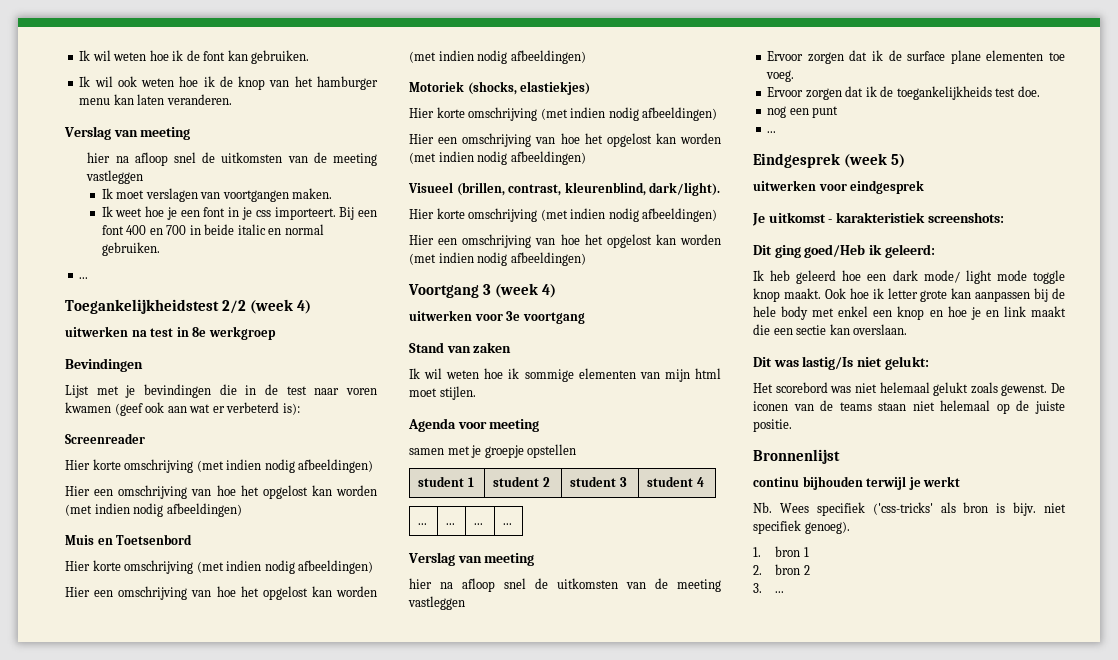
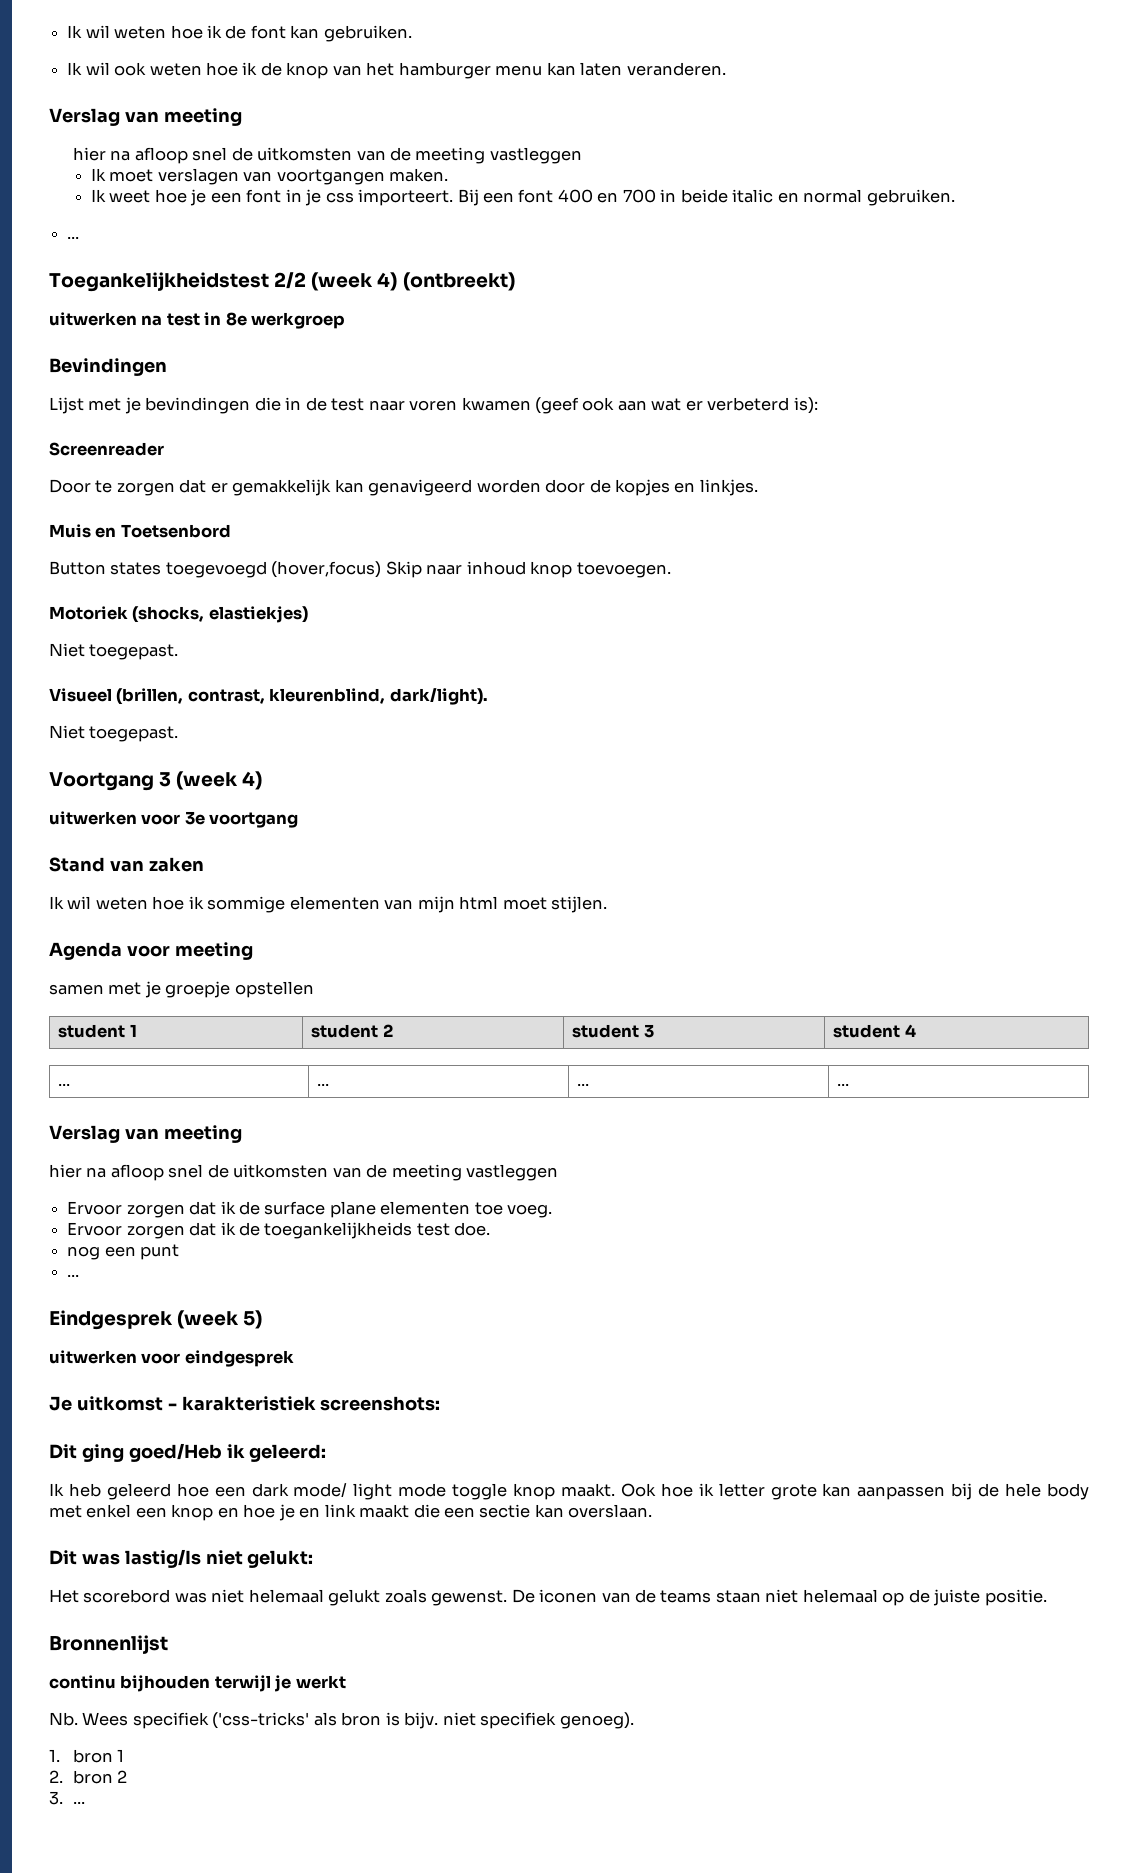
(311, 307) none -> [402,272,515,291] (ontbreekt)
[65,459,374,473] [65,485,377,499] [65,503,242,517] [65,534,193,545] [65,560,374,574] [65,586,377,600] [409,50,586,64] [409,81,591,95] [409,107,718,121] [409,133,721,147] [409,151,586,165] Hier korte omschrijving (met indien nodig afbeeldingen) // Hier een omschrijving van hoe het opgelost kan worden (met indien nodig afbeeldingen) // Muis en Toetsenbord // Hier korte omschrijving (met indien nodig afbeeldingen) // Hier een omschrijving van hoe het opgelost kan worden (met indien nodig afbeeldingen) // Motoriek (shocks, elastiekjes) // Hier korte omschrijving (met indien nodig afbeeldingen) // Hier een omschrijving van hoe het opgelost kan worden (met indien nodig afbeeldingen) -> [49,479,758,496] [49,524,231,538] [49,561,671,578] [49,606,308,623] [49,643,179,660] Door te zorgen dat er gemakkelijk kan genavigeerd worden door de kopjes en linkjes. // Muis en Toetsenbord // Button states toegevoegd (hover,focus) Skip naar inhoud knop toevoegen. // Motoriek (shocks, elastiekjes) // Niet toegepast.
[409,208,718,222] [409,234,721,248] [409,252,586,266] Hier korte omschrijving (met indien nodig afbeeldingen) // Hier een omschrijving van hoe het opgelost kan worden (met indien nodig afbeeldingen) -> [49,725,179,742] Niet toegepast.

